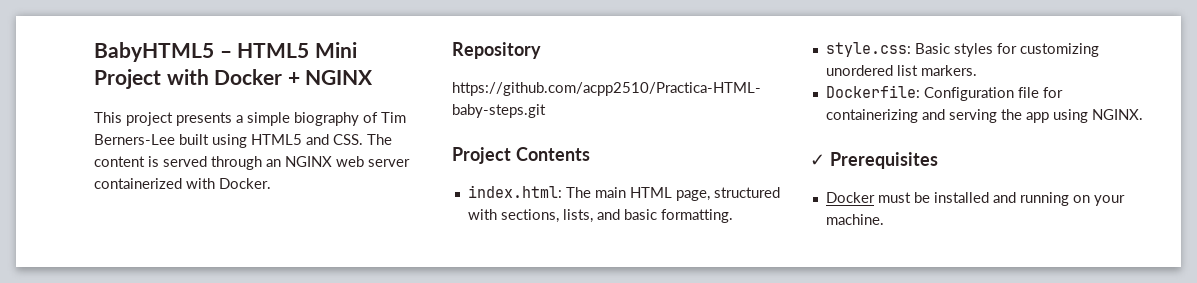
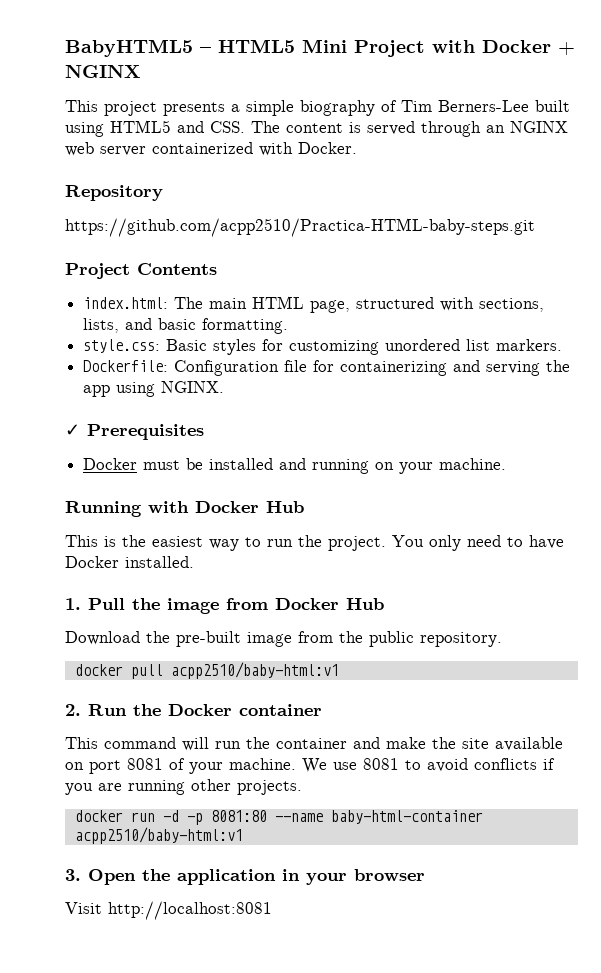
(884, 219) none -> [65,501,304,517] [65,535,564,551] [65,556,194,568] [65,598,384,614] [65,631,502,647] [74,662,339,679] [65,704,322,716] [65,737,563,751] [65,758,555,774] [65,779,302,795] [74,810,483,825] [74,827,243,844] [65,869,425,885] [65,901,272,920] // Running with Docker Hub // This is the easiest way to run the project. You only need to have Docker installed. // 1. Pull the image from Docker Hub // Download the pre-built image from the public repository. // docker pull acpp2510/baby-html:v1 // 2. Run the Docker container // This command will run the container and make the site available on port 8081 of your machine. We use 8081 to avoid conflicts if you are running other projects. // docker run -d -p 8081:80 --name baby-html-container acpp2510/baby-html:v1 // 3. Open the application in your browser // Visit http://localhost:8081

